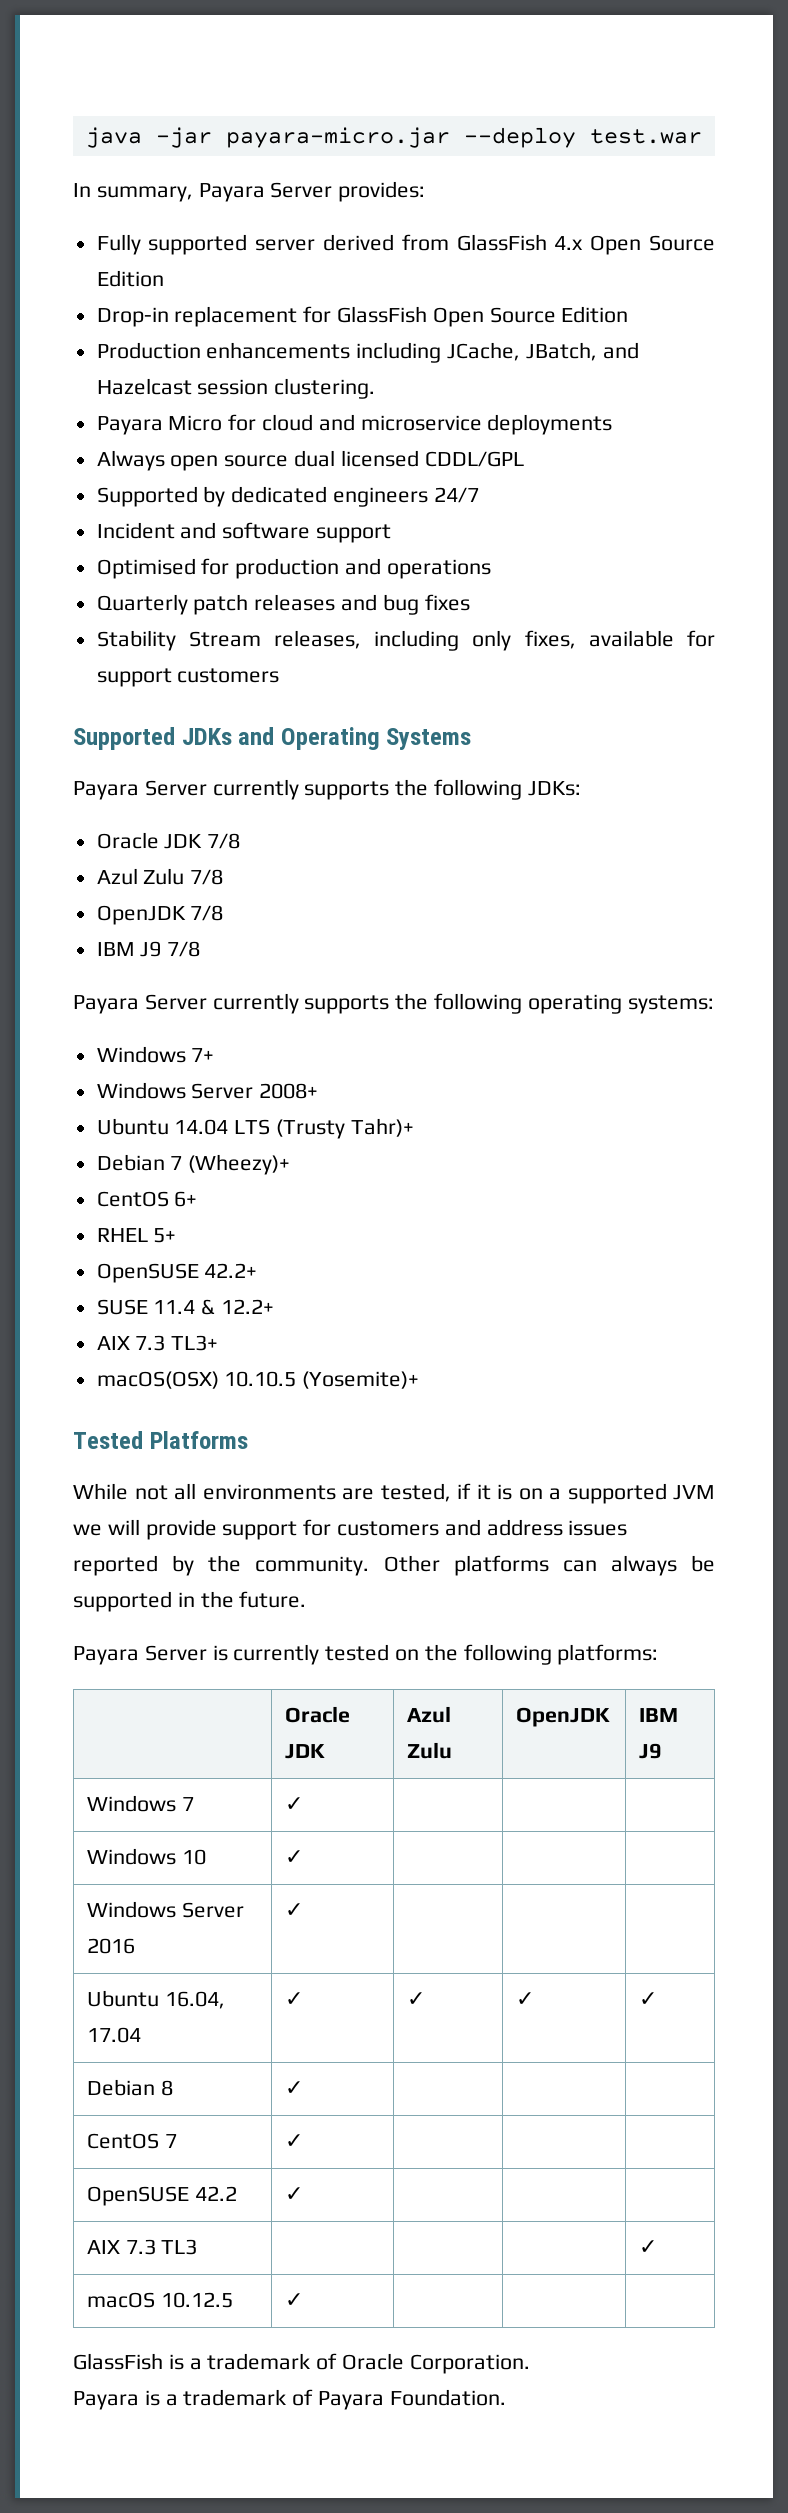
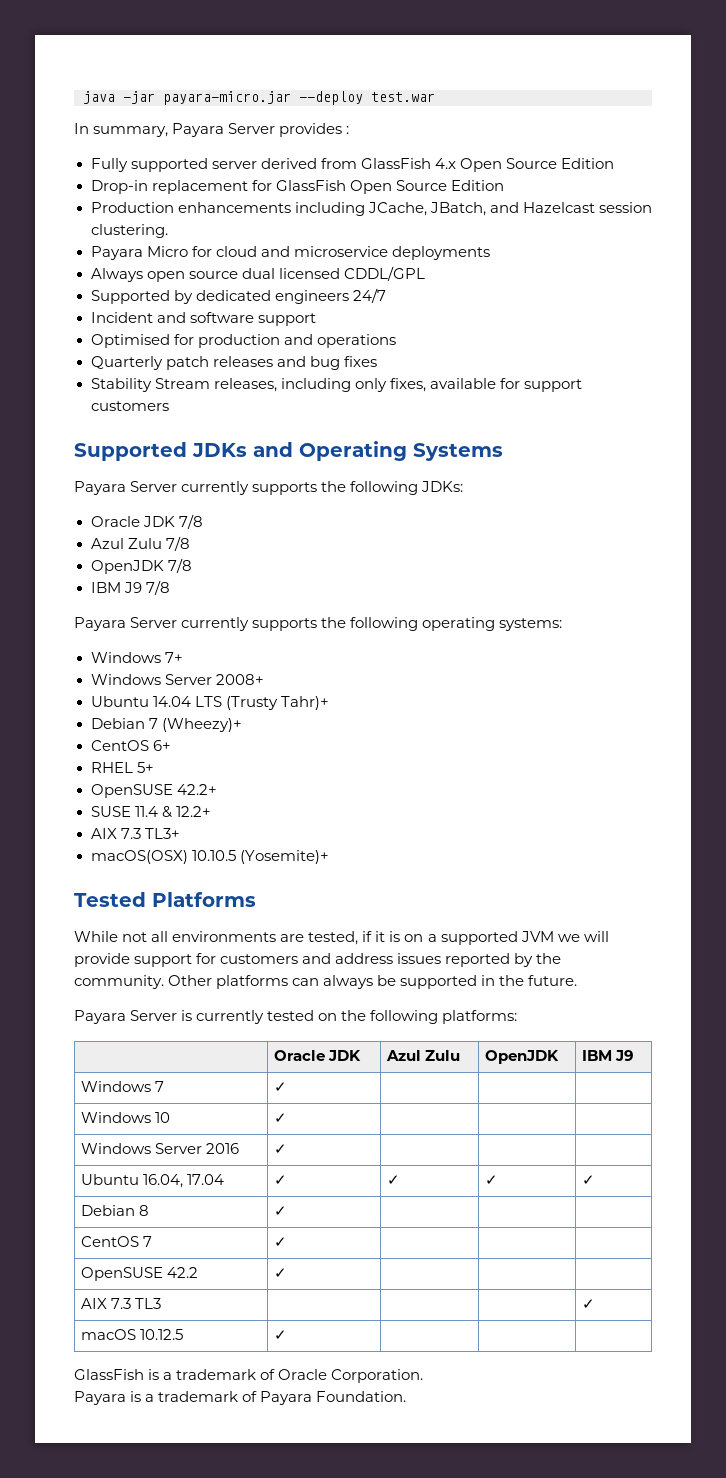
[338,181,426,202] provides: -> [279,123,350,137] provides :

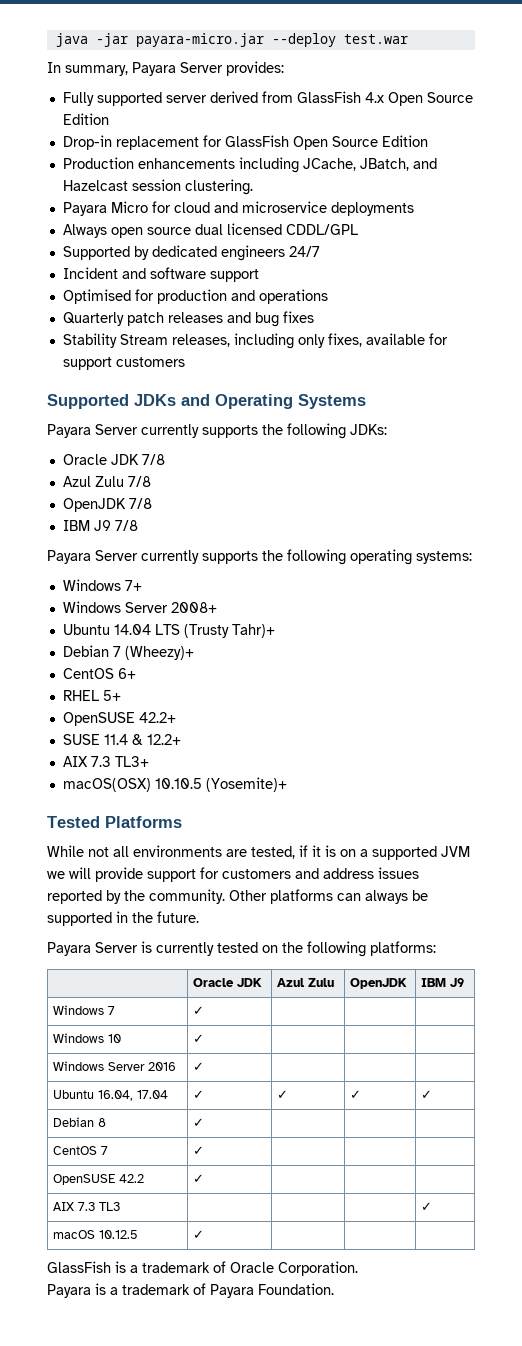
[279,123,350,137] provides : -> [226,61,284,76] provides:

